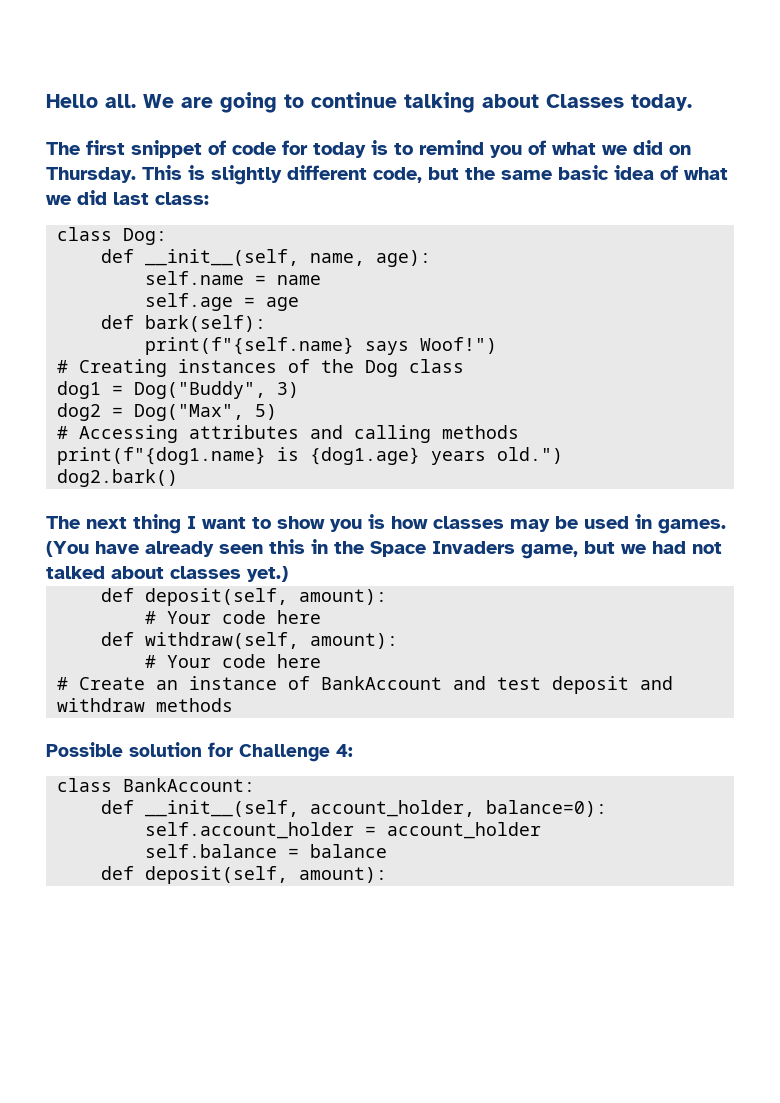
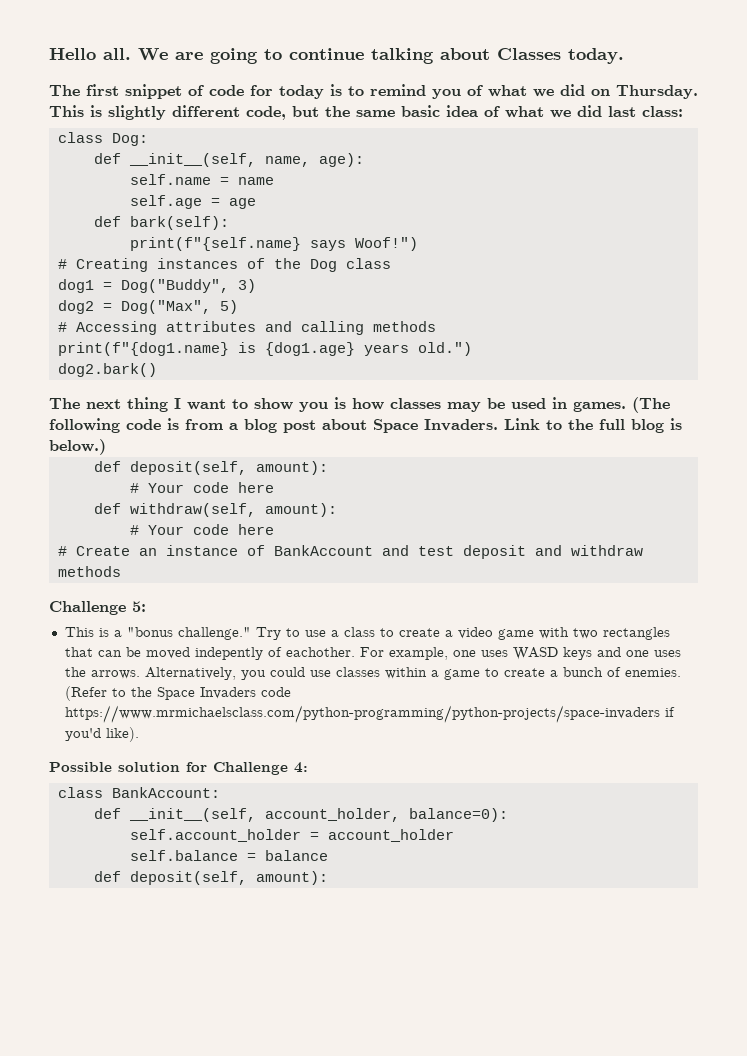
[46,539,722,559] [46,566,288,582] (You have already seen this in the Space Invaders game, but we had not talked about classes yet.) -> [632,397,670,413] [49,418,682,433] [49,439,106,455] (The following code is from a blog post about Space Invaders. Link to the full blog is below.)
(234, 705) none -> [49,601,146,615] [64,627,670,640] [64,647,681,660] [64,667,681,680] [64,686,291,701] [64,705,675,723] [64,727,139,742] // Challenge 5: // This is a "bonus challenge." Try to use a class to create a video game with two rectangles that can be moved indepently of eachother. For example, one uses WASD keys and one uses the arrows. Alternatively, you could use classes within a game to create a bunch of enemies. (Refer to the Space Invaders code https://www.mrmichaelsclass.com/python-programming/python-projects/space-invaders if you'd like).

